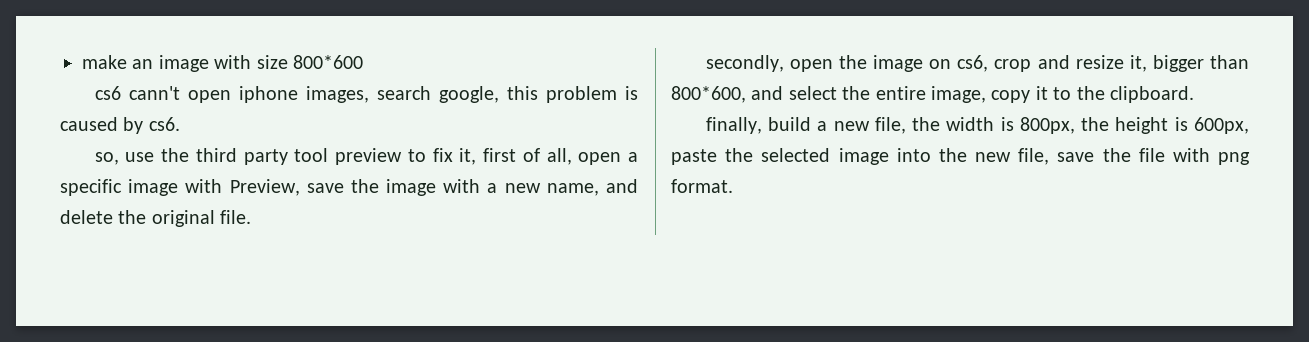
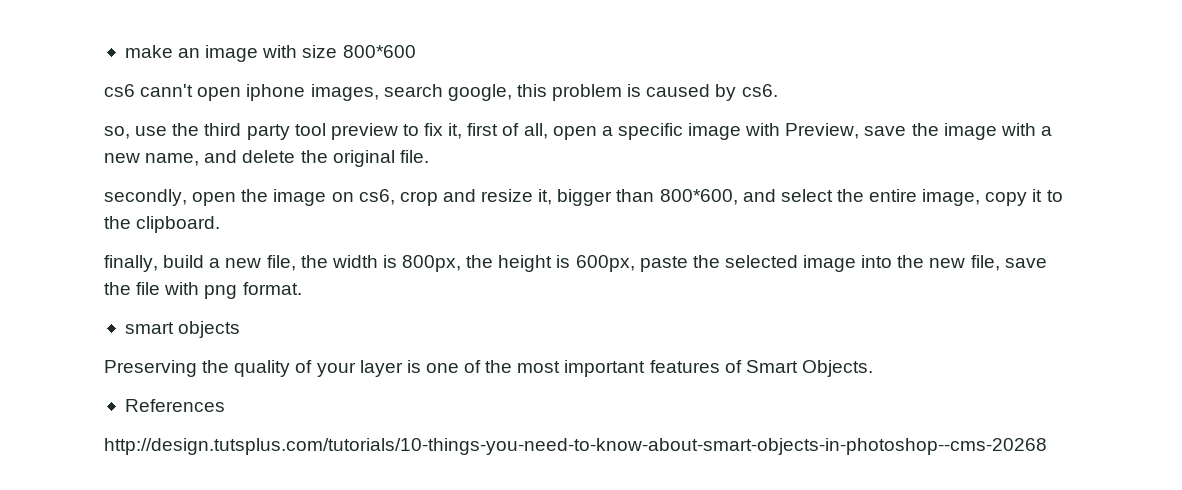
(733, 186) none -> [124,321,241,338] [104,360,873,377] [124,399,225,412] [104,438,1047,455] // smart objects // Preserving the quality of your layer is one of the most important features of Smart Objects. // References // http://design.tutsplus.com/tutorials/10-things-you-need-to-know-about-smart-objects-in-photoshop--cms-20268

